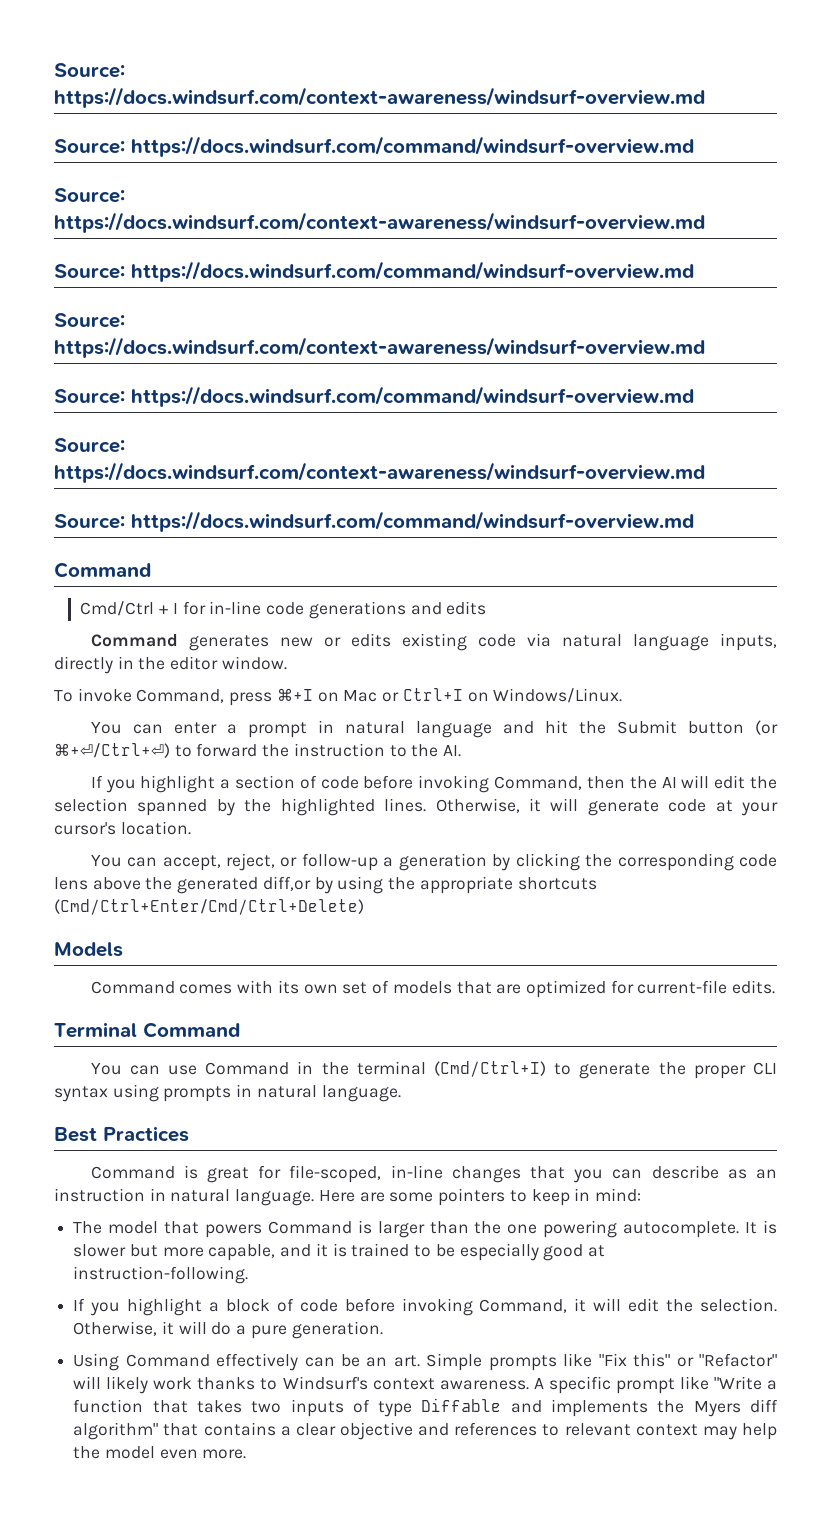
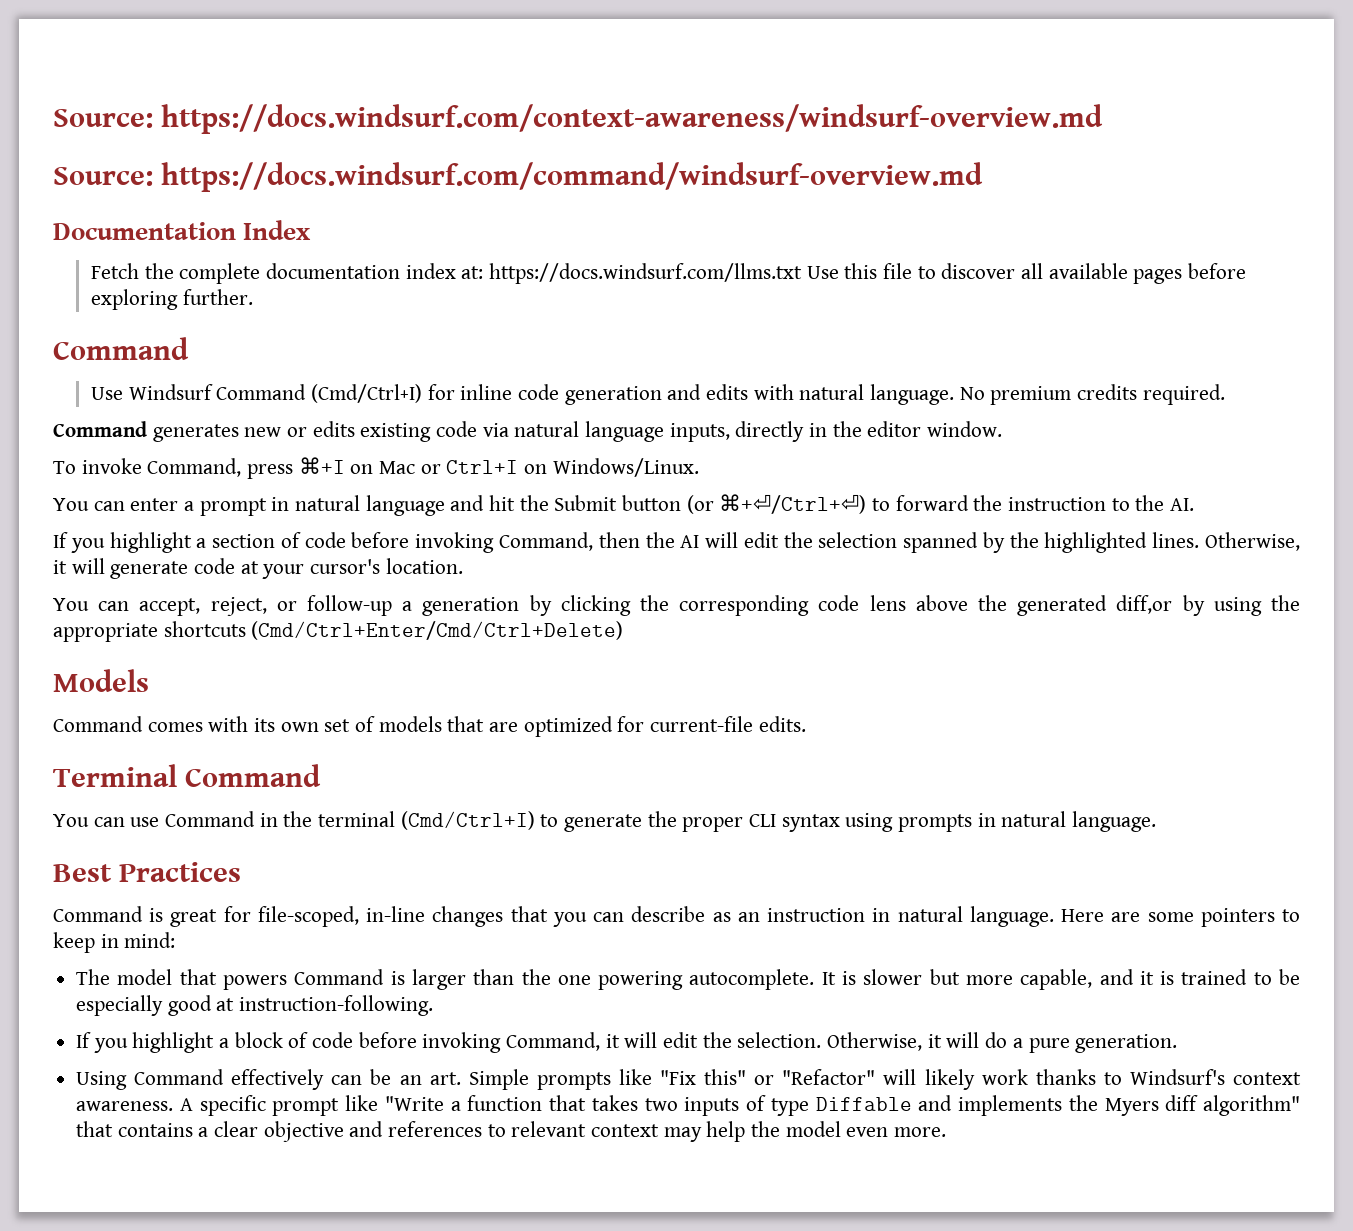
[54,63,125,78] [54,87,705,108] [54,136,694,157] [54,188,125,203] [54,212,705,233] [54,261,694,282] [54,313,125,328] [54,337,705,358] [54,386,694,407] [54,438,125,453] [54,462,705,483] [54,511,694,532] [54,562,151,578] [80,601,487,619] Source: https://docs.windsurf.com/context-awareness/windsurf-overview.md // Source: https://docs.windsurf.com/command/windsurf-overview.md // Source: https://docs.windsurf.com/context-awareness/windsurf-overview.md // Source: https://docs.windsurf.com/command/windsurf-overview.md // Source: https://docs.windsurf.com/context-awareness/windsurf-overview.md // Source: https://docs.windsurf.com/command/windsurf-overview.md // Source: https://docs.windsurf.com/context-awareness/windsurf-overview.md // Source: https://docs.windsurf.com/command/windsurf-overview.md // Command // Cmd/Ctrl + I for in-line code generations and edits -> [53,104,1103,134] [53,162,983,192] [53,220,312,240] [90,263,1246,284] [90,289,253,310] [53,337,189,360] [90,384,1225,405] Source: https://docs.windsurf.com/context-awareness/windsurf-overview.md // Source: https://docs.windsurf.com/command/windsurf-overview.md // Documentation Index // Fetch the complete documentation index at: https://docs.windsurf.com/llms.txt Use this file to discover all available pages before exploring further. // Command // Use Windsurf Command (Cmd/Ctrl+I) for inline code generation and edits with natural language. No premium credits required.

